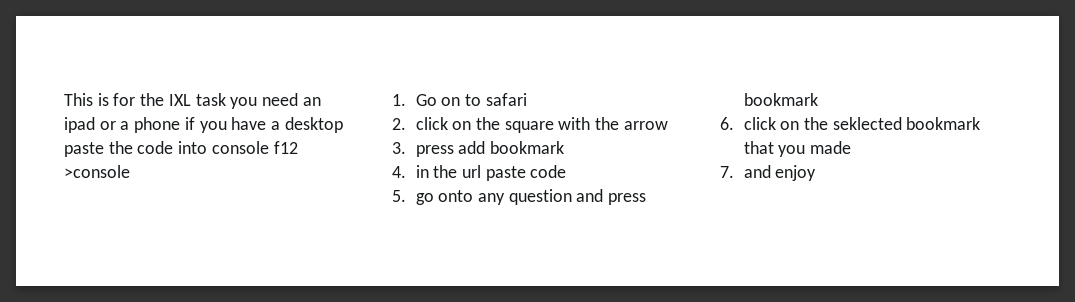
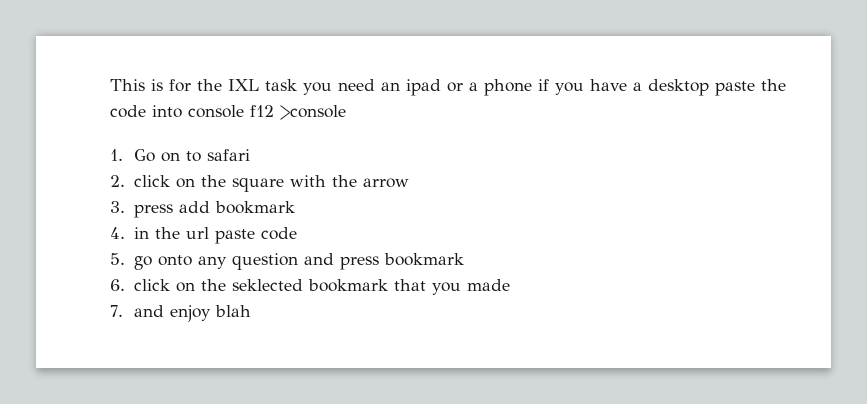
(817, 173) none -> [214,305,251,317] blah

